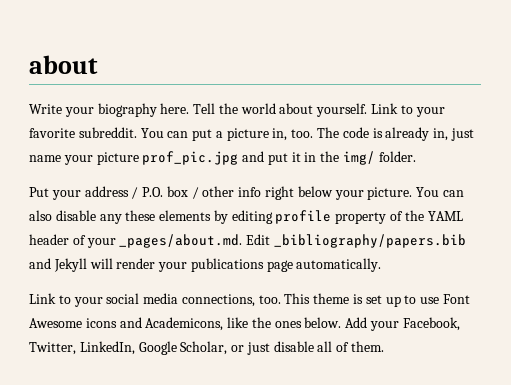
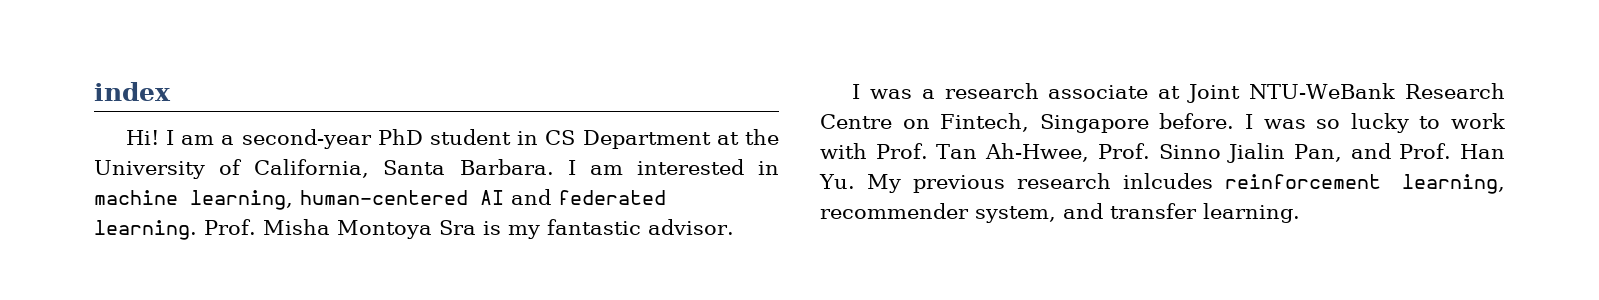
[29,55,98,74] [29,103,445,117] [29,127,474,141] [29,151,416,165] [29,186,464,200] [29,210,463,224] [29,234,466,248] [29,258,382,272] [29,293,470,307] [29,317,460,331] [29,341,385,355] about // Write your biography here. Tell the world about yourself. Link to your favorite subreddit. You can put a picture in, too. The code is already in, just name your picture prof_pic.jpg and put it in the img/ folder. // Put your address / P.O. box / other info right below your picture. You can also disable any these elements by editing profile property of the YAML header of your _pages/about.md. Edit _bibliography/papers.bib and Jekyll will render your publications page automatically. // Link to your social media connections, too. This theme is set up to use Font Awesome icons and Academicons, like the ones below. Add your Facebook, Twitter, LinkedIn, Google Scholar, or just disable all of them. -> [94,82,171,101] [125,129,779,149] [94,159,779,179] [94,189,666,210] [94,219,734,240] [851,83,1505,103] [820,113,1505,133] [820,143,1505,163] [819,173,1505,194] [820,203,1300,223] index // Hi! I am a second-year PhD student in CS Department at the University of California, Santa Barbara. I am interested in machine learning, human-centered AI and federated learning. Prof. Misha Montoya Sra is my fantastic advisor. // I was a research associate at Joint NTU-WeBank Research Centre on Fintech, Singapore before. I was so lucky to work with Prof. Tan Ah-Hwee, Prof. Sinno Jialin Pan, and Prof. Han Yu. My previous research inlcudes reinforcement learning, recommender system, and transfer learning.

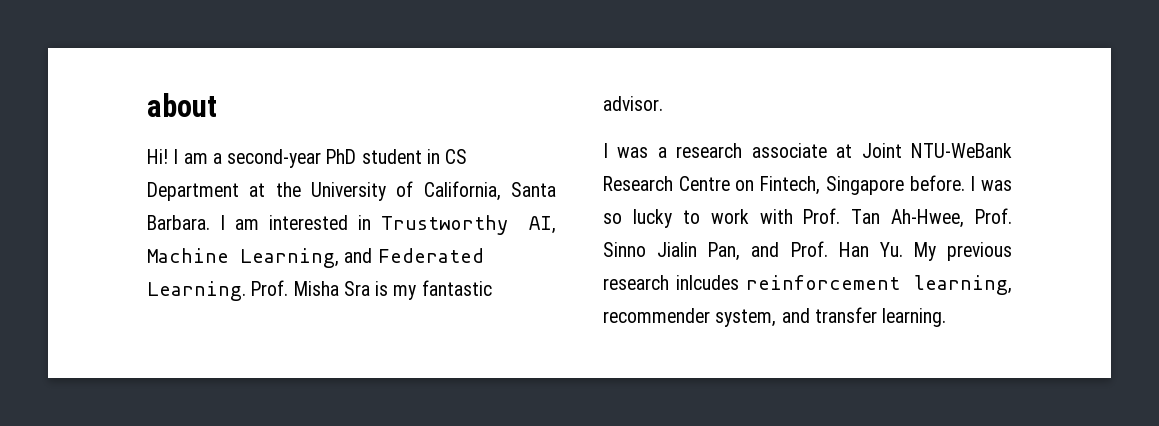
[94,82,171,101] index -> [147,93,217,117] about
[94,189,666,210] [94,220,197,240] machine learning, human-centered AI and federated learning. -> [381,215,556,235] [147,248,484,268] [147,281,246,301] Trustworthy AI, Machine Learning, and Federated Learning.
[336,220,432,239] Montoya -> (339, 288) none

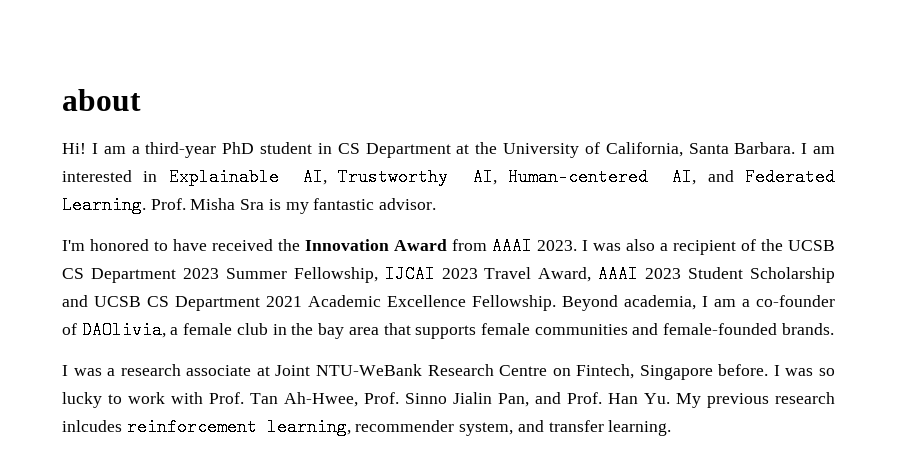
[227,149,322,168] second-year -> [145,142,217,158] third-year
[381,215,556,235] [147,248,339,268] Trustworthy AI, Machine Learning, -> [168,168,697,186] Explainable AI, Trustworthy AI, Human-centered AI,
(663, 103) none -> [62,237,835,255] [62,265,835,283] [62,295,835,311] [62,321,834,339] // I'm honored to have received the Innovation Award from AAAI 2023. I was also a recipient of the UCSB CS Department 2023 Summer Fellowship, IJCAI 2023 Travel Award, AAAI 2023 Student Scholarship and UCSB CS Department 2021 Academic Excellence Fellowship. Beyond academia, I am a co-founder of DAOlivia, a female club in the bay area that supports female communities and female-founded brands.

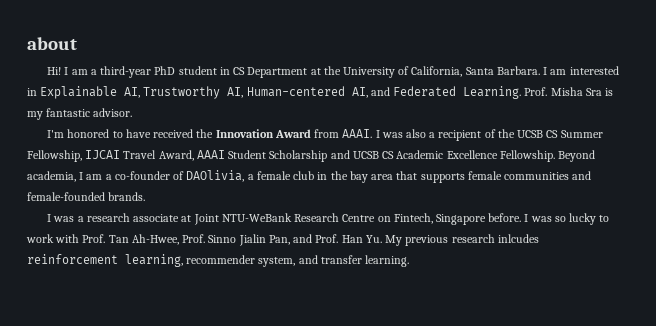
[492,237,577,255] AAAI 2023. -> [342,129,373,138] AAAI.
[90,268,219,283] Department 2023 -> (559, 134) none
[441,268,478,279] 2023 -> (121, 154) none
[645,268,682,279] 2023 -> (225, 154) none
[175,296,302,311] Department 2021 -> (395, 155) none

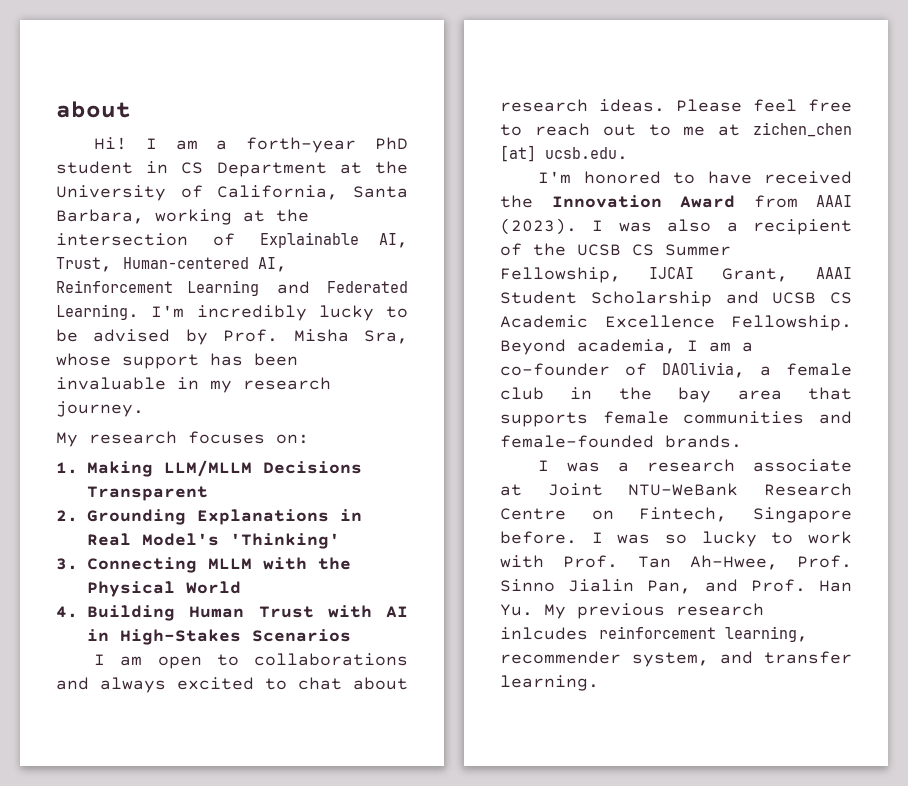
[100,66,152,78] third-year -> [246,137,357,153] forth-year
[496,66,619,75] [27,86,614,99] [27,108,133,120] Barbara. I am interested in Explainable AI, Trustworthy AI, Human-centered AI, and Federated Learning. Prof. Misha Sra is my fantastic advisor. -> [56,209,309,225] [56,232,408,248] [56,257,287,272] [56,280,408,296] [56,304,408,321] [56,329,408,345] [56,353,298,369] [56,377,331,393] [56,401,144,417] [56,431,309,447] [56,460,362,477] [87,486,208,501] [56,509,362,525] [87,533,340,549] [56,557,351,573] [87,581,241,597] [56,605,408,621] [87,629,351,645] [94,653,408,669] [56,677,408,693] [500,99,852,112] [500,122,852,137] [500,145,628,162] Barbara, working at the intersection of Explainable AI, Trust, Human-centered AI, Reinforcement Learning and Federated Learning. I'm incredibly lucky to be advised by Prof. Misha Sra, whose support has been invaluable in my research journey. // My research focuses on: // 1. Making LLM/MLLM Decisions Transparent // 2. Grounding Explanations in Real Model's 'Thinking' // 3. Connecting MLLM with the Physical World // 4. Building Human Trust with AI in High-Stakes Scenarios // I am open to collaborations and always excited to chat about research ideas. Please feel free to reach out to me at zichen_chen [at] ucsb.edu.
[342,129,373,138] AAAI. -> [816,195,852,207] [500,218,577,235] AAAI (2023).
[123,150,194,161] Travel Award, -> [722,268,788,282] Grant,

